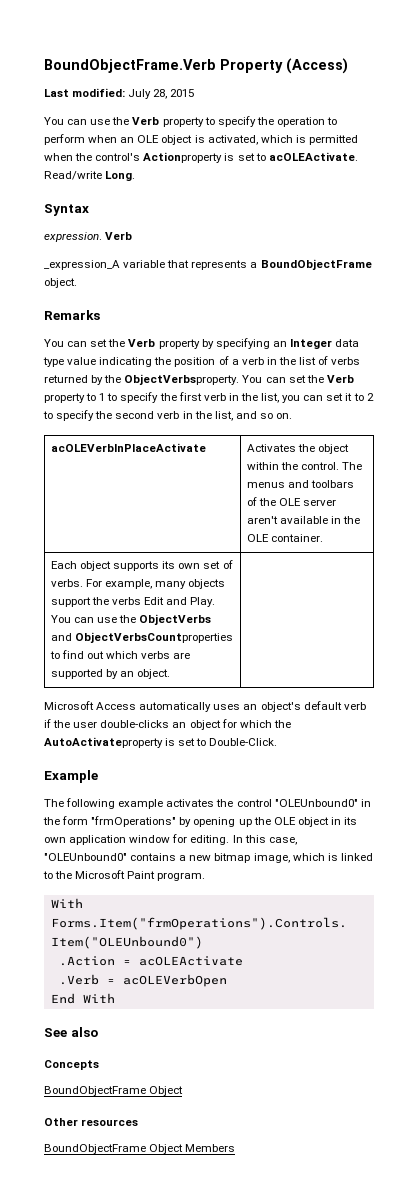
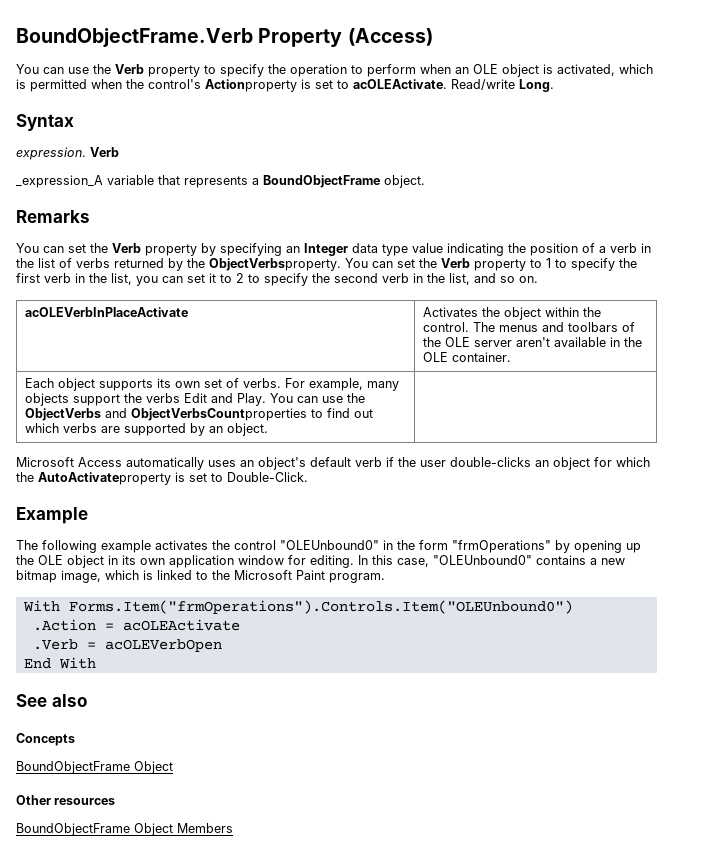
[44,88,195,99] // Last modified: July 28, 2015 -> (433, 37) none

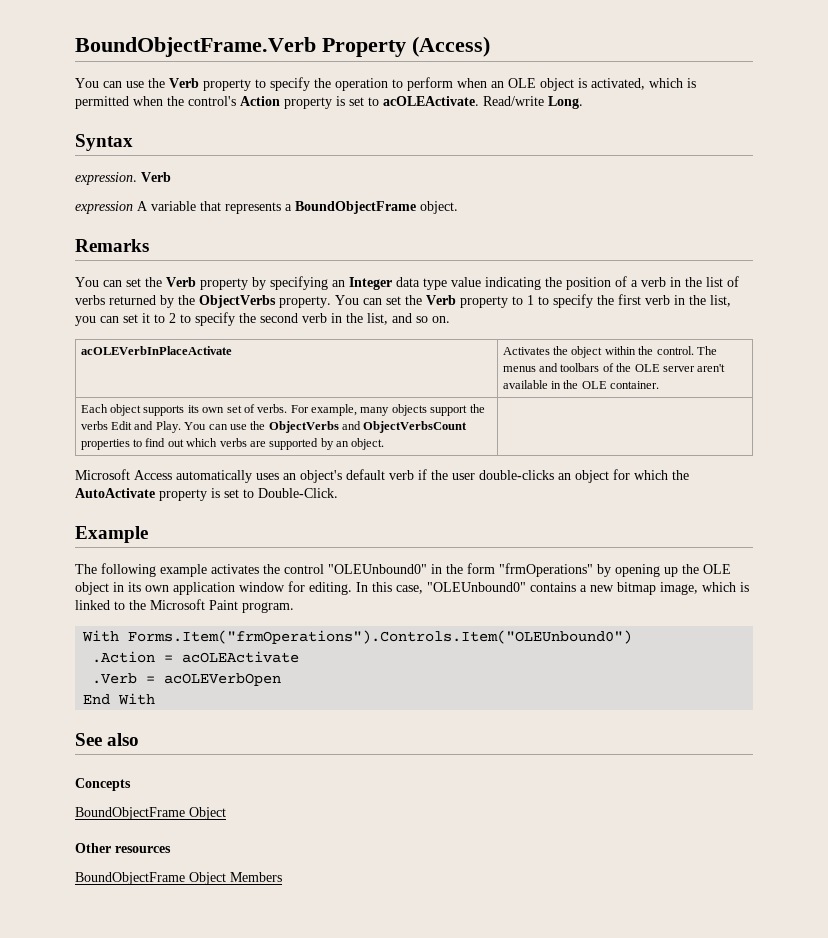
[205,79,297,92] Actionproperty -> [240,96,332,109] Action property
[16,175,103,188] _expression_A -> [75,201,148,214] expression A
[209,258,341,271] ObjectVerbsproperty. -> [199,295,331,308] ObjectVerbs property.
[131,408,308,421] ObjectVerbsCountproperties -> [363,421,468,433] [80,439,130,450] ObjectVerbsCount properties
[38,472,171,485] AutoActivateproperty -> [75,488,207,501] AutoActivate property

